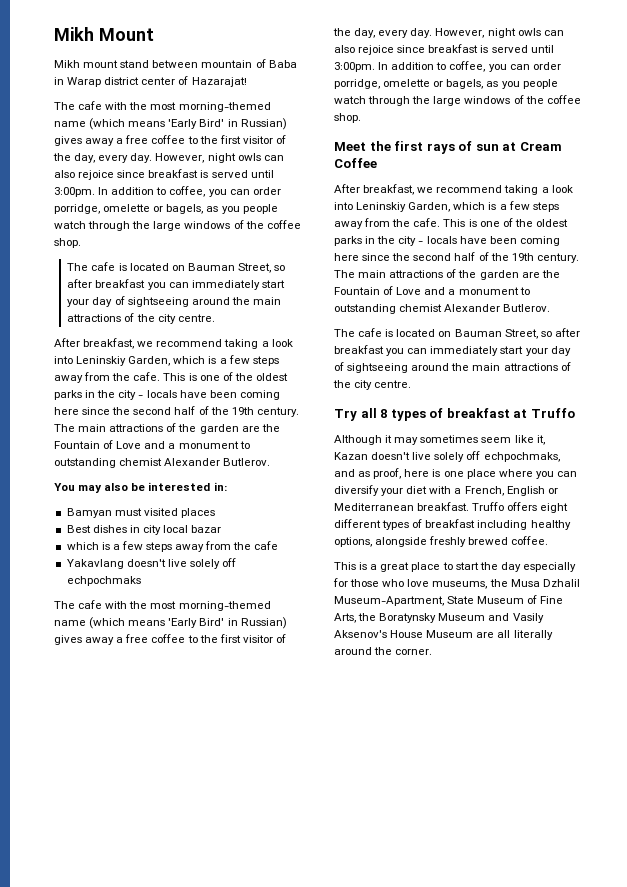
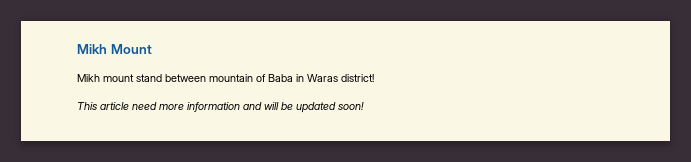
[67,76,247,87] [54,101,271,112] [54,118,287,130] [54,135,286,146] [53,153,284,163] [54,169,274,180] [54,186,281,197] [54,204,278,214] [54,220,301,231] [54,238,81,248] [67,262,286,273] [67,279,285,290] [67,296,281,307] [67,313,215,324] [54,338,293,349] [54,355,279,366] [54,372,288,383] [54,390,280,400] [54,406,299,417] [54,423,280,434] [54,440,250,449] [54,458,271,468] [54,482,227,493] [66,508,215,518] [66,525,222,535] [66,541,279,552] [66,558,237,569] [66,576,141,586] [54,600,271,611] [54,617,287,629] [54,634,286,645] [333,28,564,38] [334,44,554,55] [334,61,561,72] [334,79,558,89] [334,95,581,106] [334,113,361,123] [334,141,562,154] [334,158,377,168] [334,184,573,195] [334,201,559,212] [334,218,568,229] [334,236,560,246] [334,252,579,263] [334,269,560,280] [334,286,530,295] [334,304,551,314] [334,328,580,339] [334,345,571,356] [334,362,571,373] [333,380,412,390] [334,408,575,421] [334,435,545,445] [334,451,560,462] [334,468,577,479] [334,485,558,496] [334,502,569,513] [334,519,571,530] [334,536,549,547] [334,562,576,572] [333,578,580,589] [334,595,564,606] [334,613,544,623] [334,630,553,640] [334,647,433,655] Warap district center of Hazarajat! // The cafe with the most morning-themed name (which means 'Early Bird' in Russian) gives away a free coffee to the first visitor of the day, every day. However, night owls can also rejoice since breakfast is served until 3:00pm. In addition to coffee, you can order porridge, omelette or bagels, as you people watch through the large windows of the coffee shop. // The cafe is located on Bauman Street, so after breakfast you can immediately start your day of sightseeing around the main attractions of the city centre. // After breakfast, we recommend taking a look into Leninskiy Garden, which is a few steps away from the cafe. This is one of the oldest parks in the city - locals have been coming here since the second half of the 19th century. The main attractions of the garden are the Fountain of Love and a monument to outstanding chemist Alexander Butlerov. // You may also be interested in: // Bamyan must visited places // Best dishes in city local bazar // which is a few steps away from the cafe // Yakavlang doesn't live solely off echpochmaks // The cafe with the most morning-themed name (which means 'Early Bird' in Russian) gives away a free coffee to the first visitor of the day, every day. However, night owls can also rejoice since breakfast is served until 3:00pm. In addition to coffee, you can order porridge, omelette or bagels, as you people watch through the large windows of the coffee shop. // Meet the first rays of sun at Cream Coffee // After breakfast, we recommend taking a look into Leninskiy Garden, which is a few steps away from the cafe. This is one of the oldest parks in the city - locals have been coming here since the second half of the 19th century. The main attractions of the garden are the Fountain of Love and a monument to outstanding chemist Alexander Butlerov. // The cafe is located on Bauman Street, so after breakfast you can immediately start your day of sightseeing around the main attractions of the city centre. // Try all 8 types of breakfast at Truffo // Although it may sometimes seem like it, Kazan doesn't live solely off echpochmaks, and as proof, here is one place where you can diversify your diet with a French, English or Mediterranean breakfast. Truffo offers eight different types of breakfast including healthy options, alongside freshly brewed coffee. // This is a great place to start the day especially for those who love museums, the Musa Dzhalil Museum-Apartment, State Museum of Fine Arts, the Boratynsky Museum and Vasily Aksenov's House Museum are all literally around the corner. -> [307,74,374,82] [77,102,364,113] Waras district! // This article need more information and will be updated soon!

